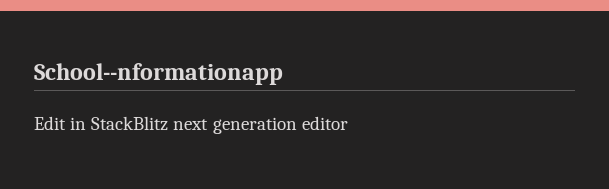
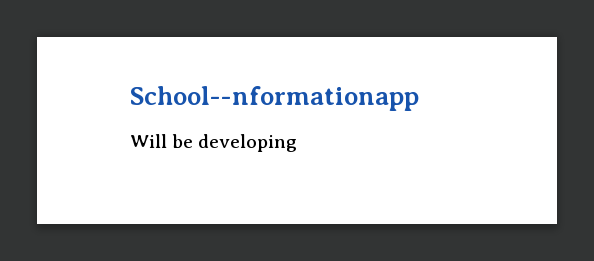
[34,116,348,134] Edit in StackBlitz next generation editor -> [130,134,298,152] Will be developing

